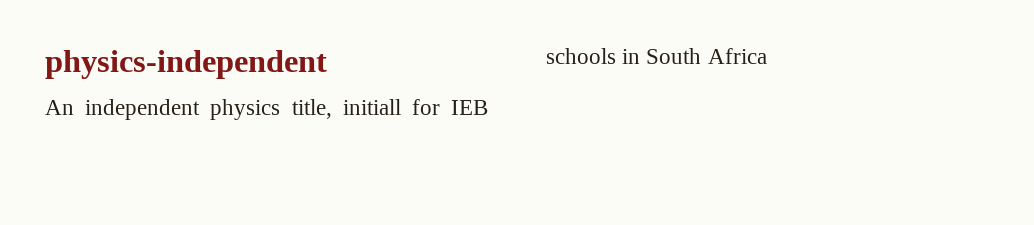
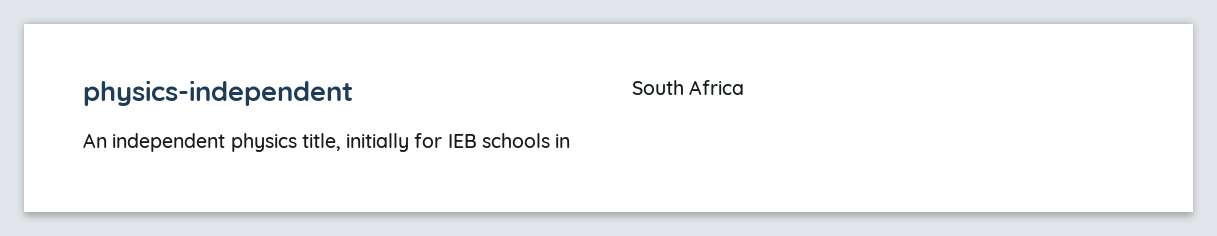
[342,99,401,115] initiall -> [346,133,410,152] initially

